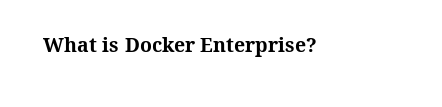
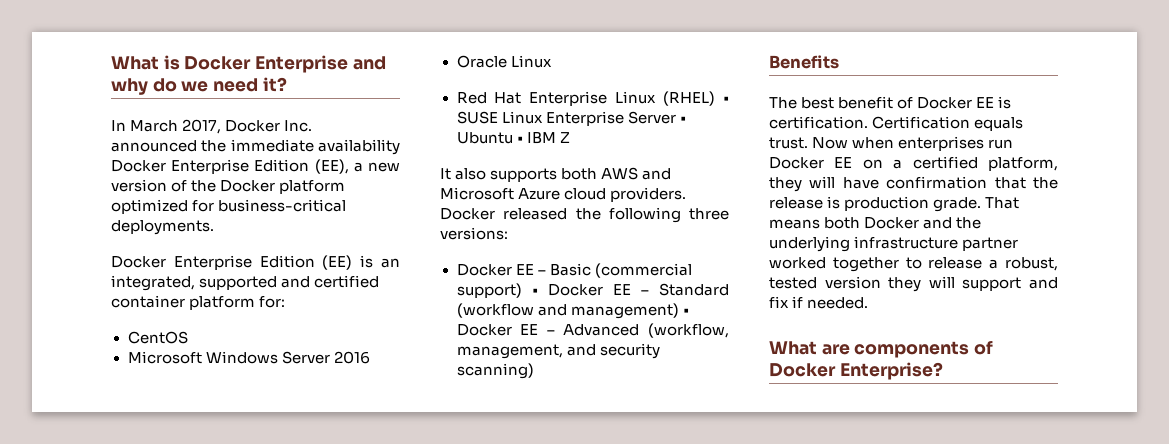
(195, 44) none -> [255,55,386,73] [111,77,287,95] [111,119,313,134] [111,139,400,155] [111,159,400,174] [111,179,346,194] [111,199,347,214] [111,220,214,235] [111,255,401,270] [111,275,380,291] [111,295,286,310] [127,331,188,344] [127,351,370,364] [456,55,552,68] [456,91,729,106] [456,111,686,126] [456,132,570,144] [440,167,672,182] [440,187,687,202] [440,207,729,223] [440,227,508,240] [456,263,692,278] [456,283,729,298] [456,303,689,319] [456,323,729,338] [456,343,660,359] [456,363,534,379] [769,55,839,69] [769,96,1012,109] [769,116,1024,131] [769,136,1014,151] [769,156,1058,171] [769,176,1058,192] [769,196,1020,212] [769,217,982,229] [769,236,1019,252] [769,257,1058,272] [769,276,1058,292] [769,296,869,309] [769,341,994,358] [769,363,836,377] Enterprise and why do we need it? // In March 2017, Docker Inc. announced the immediate availability Docker Enterprise Edition (EE), a new version of the Docker platform optimized for business-critical deployments. // Docker Enterprise Edition (EE) is an integrated, supported and certified container platform for: // CentOS // Microsoft Windows Server 2016 // Oracle Linux // Red Hat Enterprise Linux (RHEL) • SUSE Linux Enterprise Server • Ubuntu • IBM Z // It also supports both AWS and Microsoft Azure cloud providers. Docker released the following three versions: // Docker EE – Basic (commercial support) • Docker EE – Standard (workflow and management) • Docker EE – Advanced (workflow, management, and security scanning) // Benefits // The best benefit of Docker EE is certification. Certification equals trust. Now when enterprises run Docker EE on a certified platform, they will have confirmation that the release is production grade. That means both Docker and the underlying infrastructure partner worked together to release a robust, tested version they will support and fix if needed. // What are components of Docker

